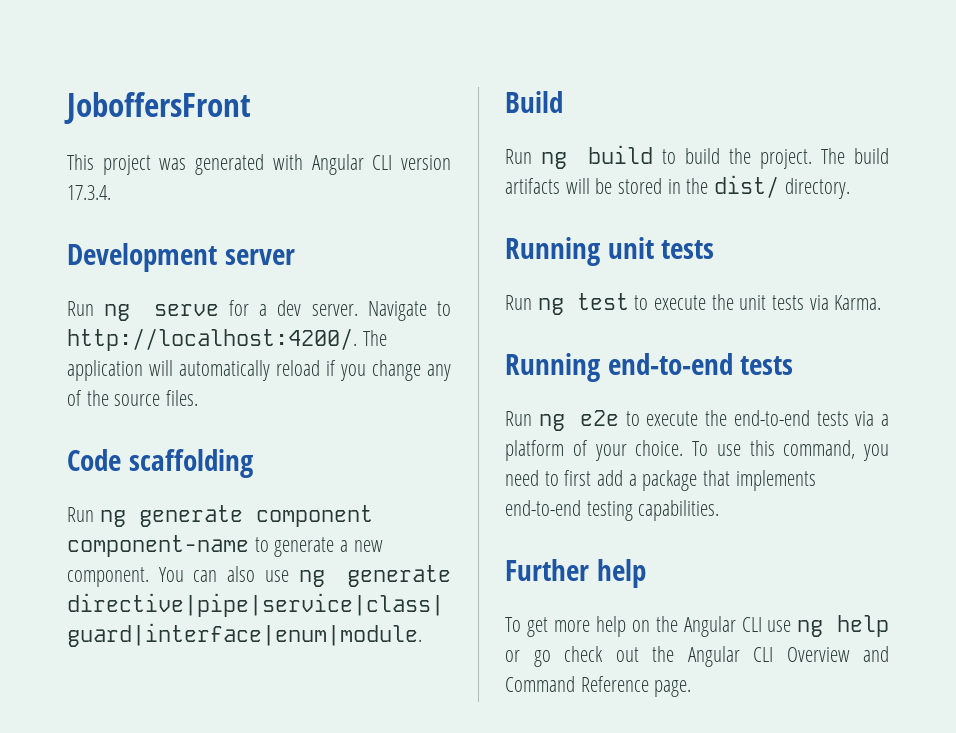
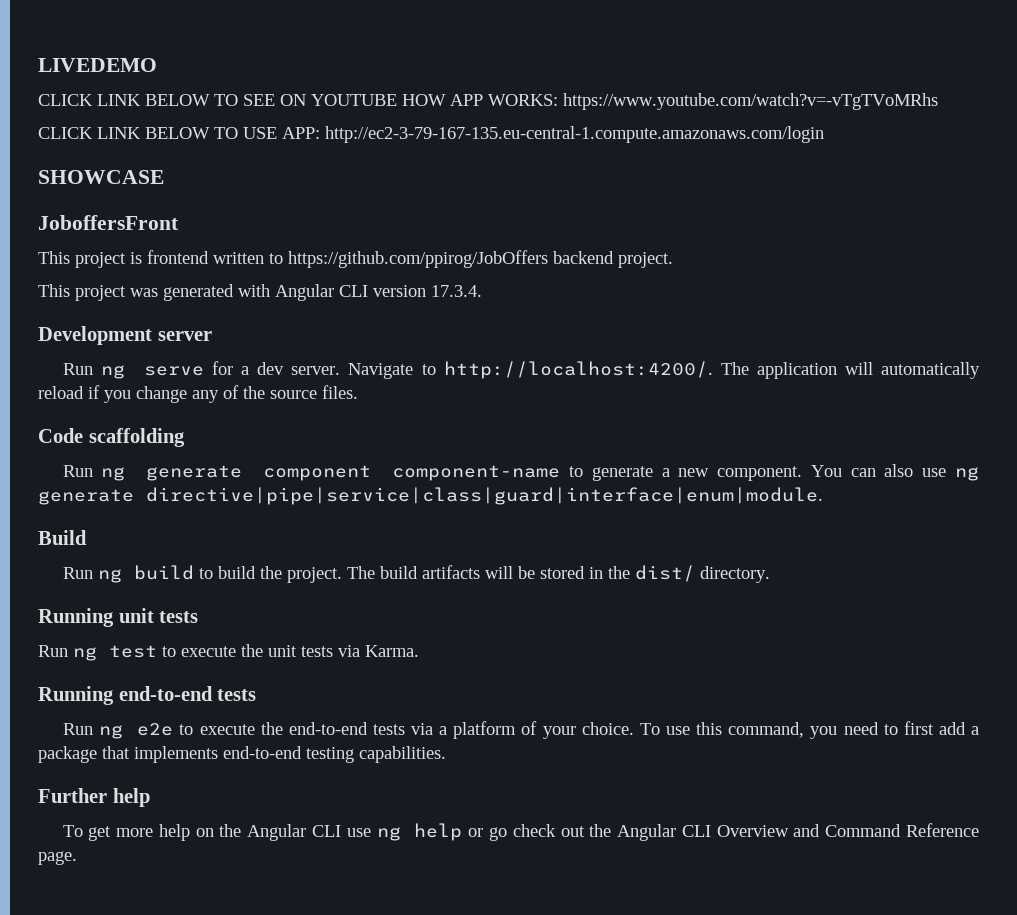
[64,92,251,124] JoboffersFront -> [38,58,157,72] [38,93,938,110] [38,126,824,143] [38,170,164,184] [38,215,179,230] [38,250,673,268] LIVEDEMO // CLICK LINK BELOW TO SEE ON YOUTUBE HOW APP WORKS: https://www.youtube.com/watch?v=-vTgTVoMRhs // CLICK LINK BELOW TO USE APP: http://ec2-3-79-167-135.eu-central-1.compute.amazonaws.com/login // SHOWCASE // JoboffersFront // This project is frontend written to https://github.com/ppirog/JobOffers backend project.

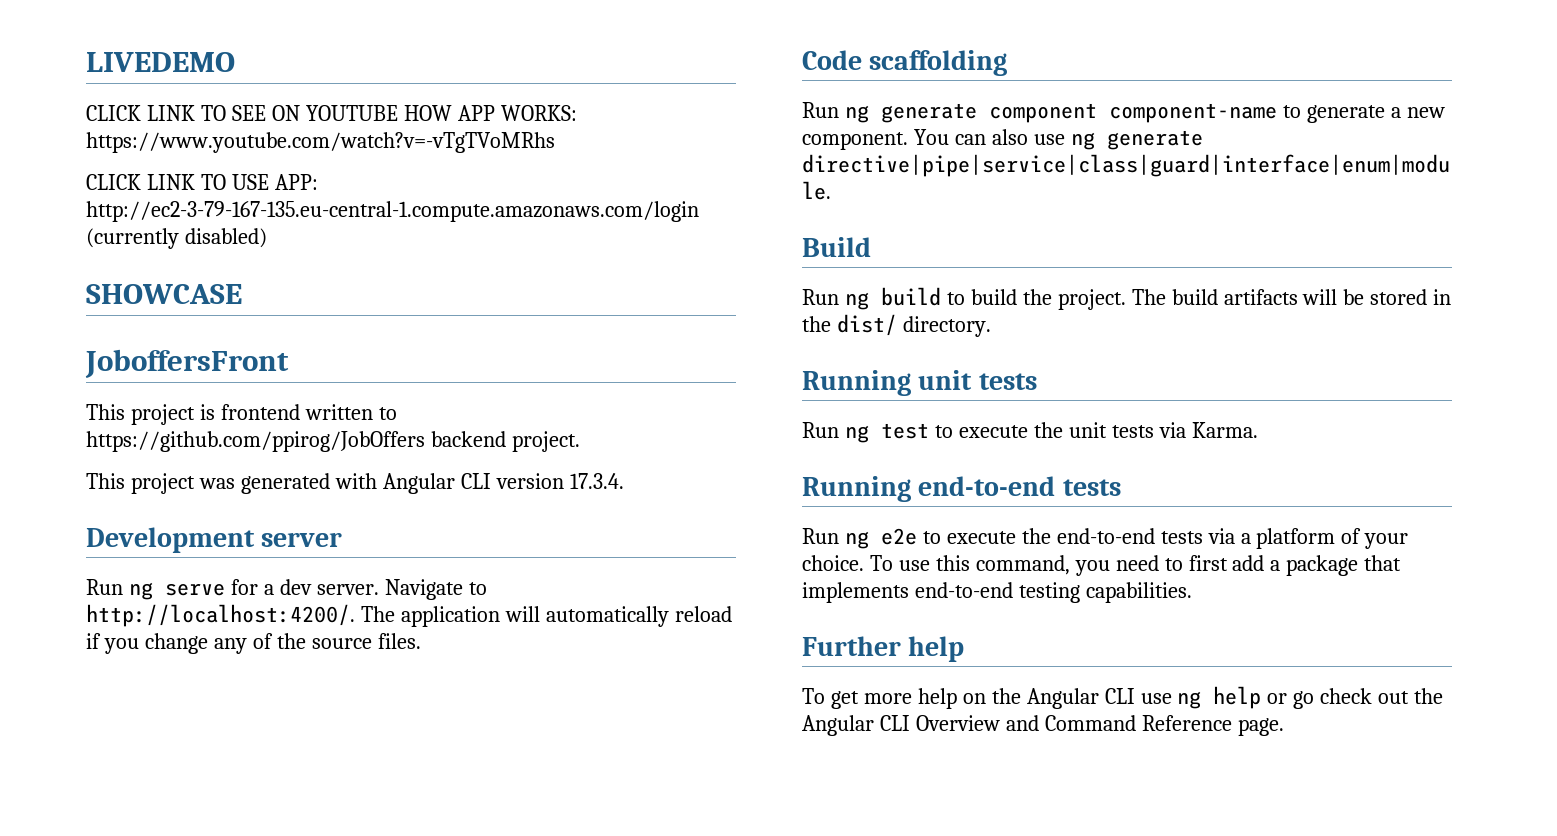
[145,94,210,106] BELOW -> (195, 113) none
[145,127,210,139] BELOW -> (195, 182) none
(824, 134) none -> [86,228,267,249] (currently disabled)

